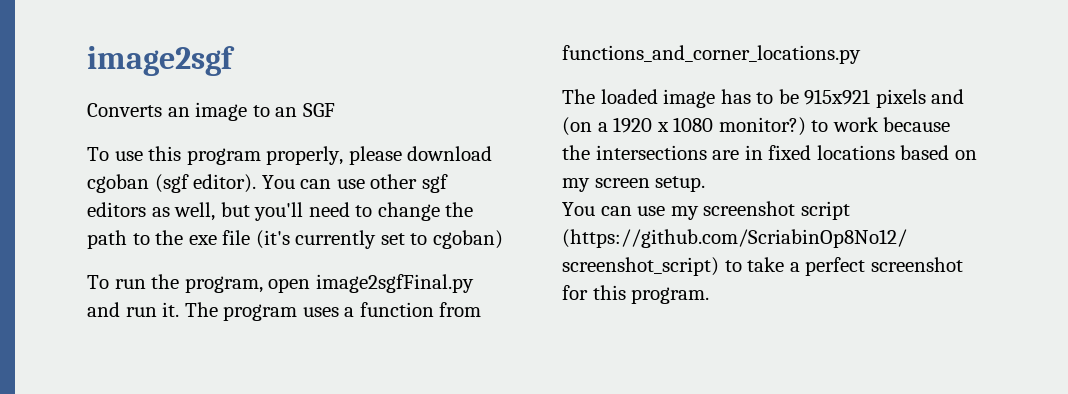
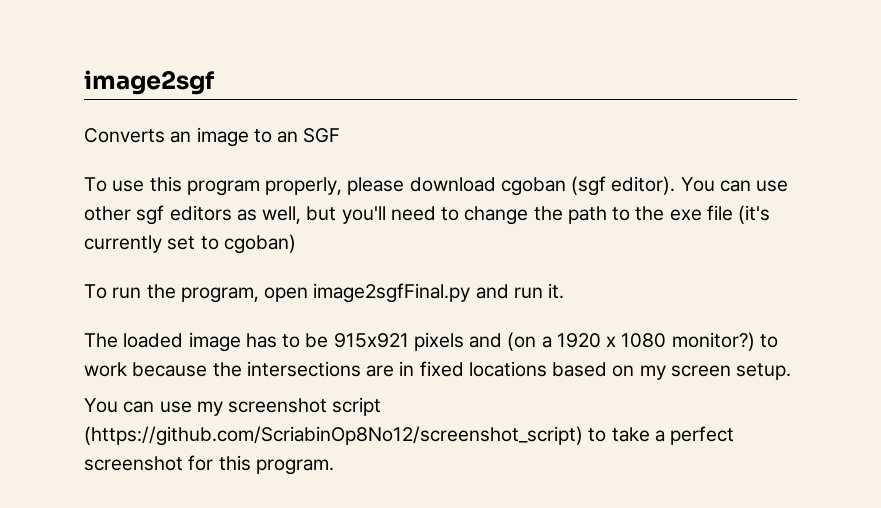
[184,302,482,321] [562,45,861,64] The program uses a function from functions_and_corner_locations.py -> (565, 291) none

